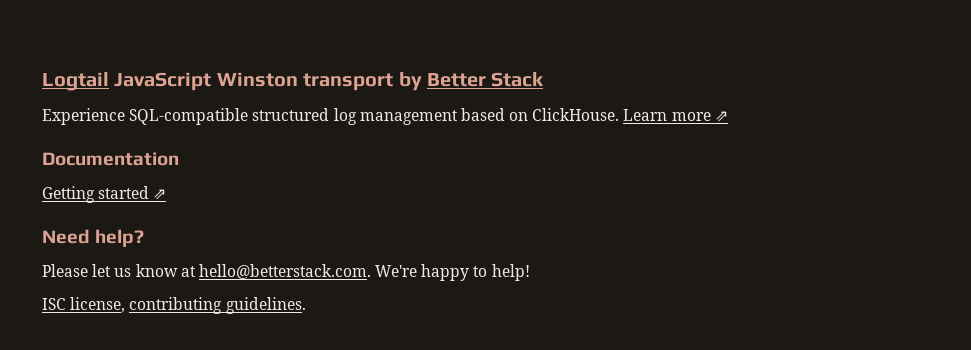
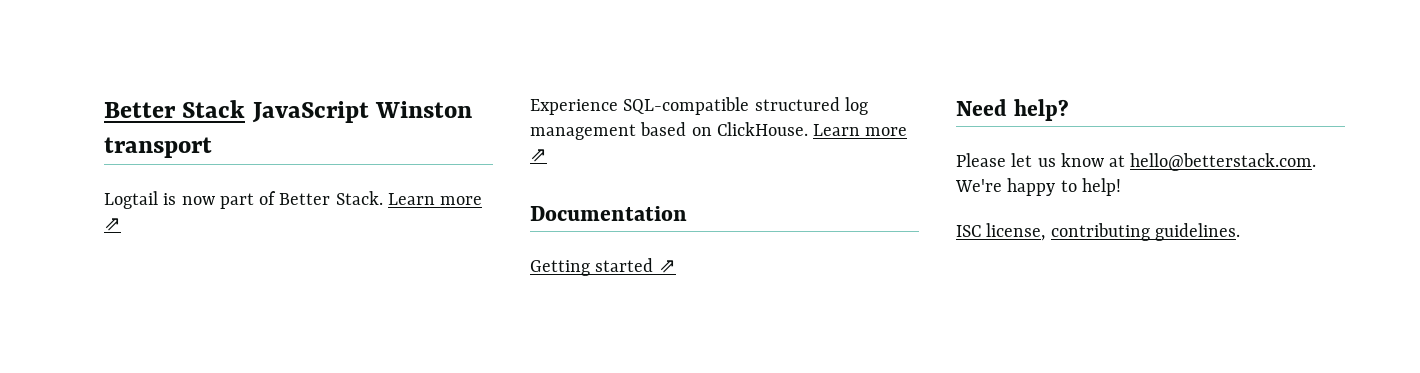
[42,72,109,91] Logtail -> [104,100,246,118] Better Stack
[398,72,545,91] by Better Stack -> [104,191,483,209] [104,218,121,231] // Logtail is now part of Better Stack. Learn more ⇗

